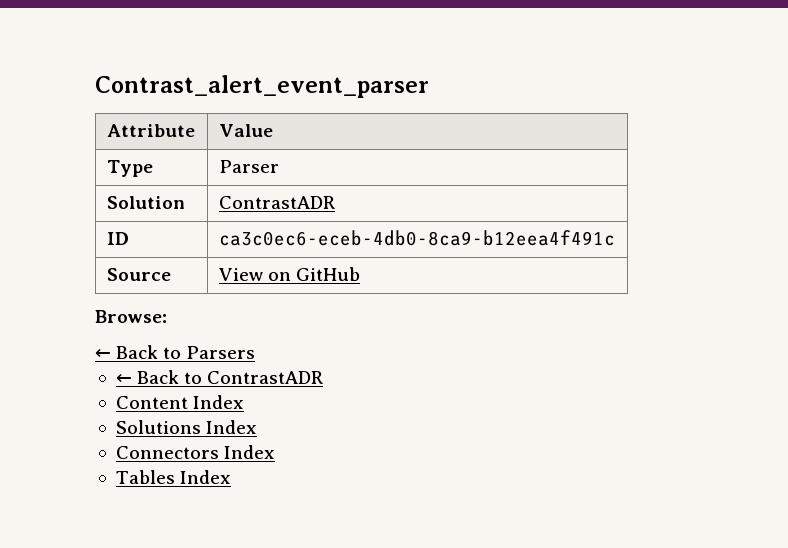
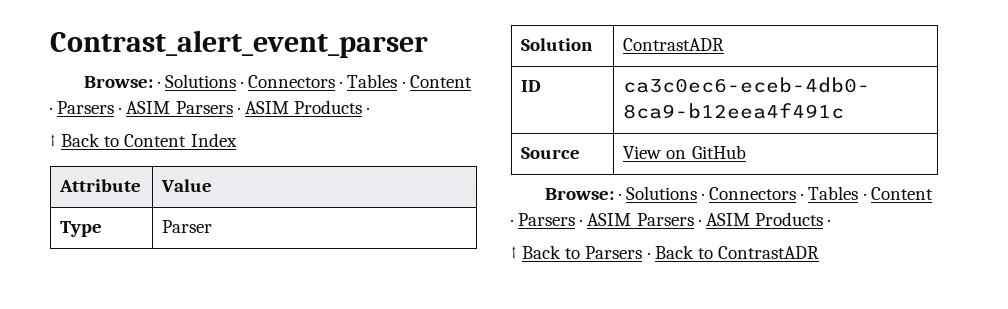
(429, 86) none -> [83,74,472,88] [50,100,371,114] [50,133,237,147] // Browse: · Solutions · Connectors · Tables · Content · Parsers · ASIM Parsers · ASIM Products · // ↑ Back to Content Index
[95,349,111,359] // ← -> [618,186,933,200] [511,212,832,226] [511,246,517,259] · Solutions · Connectors · Tables · Content · Parsers · ASIM Parsers · ASIM Products · // ↑
[115,374,132,384] // ← -> [647,252,651,259] ·
[115,395,245,409] [115,420,258,434] [115,445,276,459] [115,470,232,484] // Content Index // Solutions Index // Connectors Index // Tables Index -> (819, 252) none

